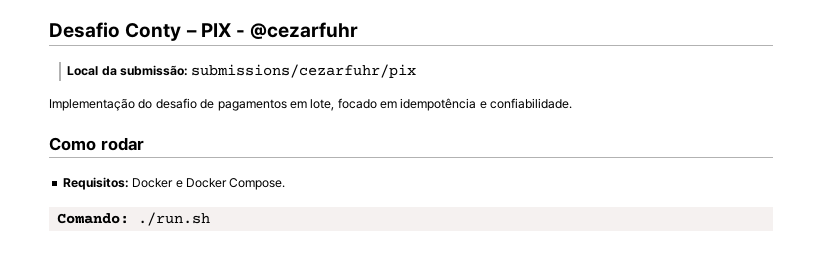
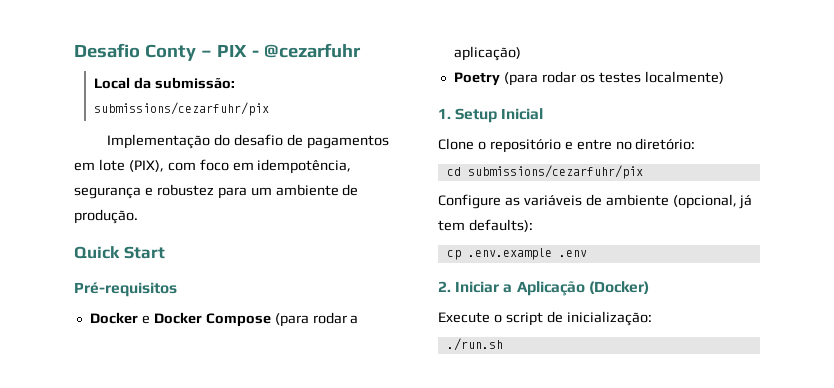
[310,98,573,111] [49,137,144,151] [62,177,286,190] [56,213,129,224] lote, focado em idempotência e confiabilidade. // Como rodar // Requisitos: Docker e Docker Compose. // Comando: -> [98,159,352,174] [74,184,359,199] [74,209,138,224] [74,246,165,259] [74,282,177,297] [89,312,359,327] [453,46,521,61] [453,71,724,86] [438,108,544,123] [438,138,696,153] [446,165,643,179] [438,194,753,209] [438,219,533,232] [446,248,587,260] [438,281,649,296] [438,311,652,326] lote (PIX), com foco em idempotência, segurança e robustez para um ambiente de produção. // Quick Start // Pré-requisitos // Docker e Docker Compose (para rodar a aplicação) // Poetry (para rodar os testes localmente) // 1. Setup Inicial // Clone o repositório e entre no diretório: // cd submissions/cezarfuhr/pix // Configure as variáveis de ambiente (opcional, já tem defaults): // cp .env.example .env // 2. Iniciar a Aplicação (Docker) // Execute o script de inicialização: //

